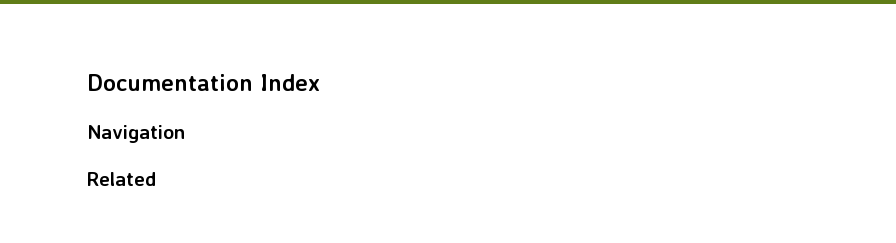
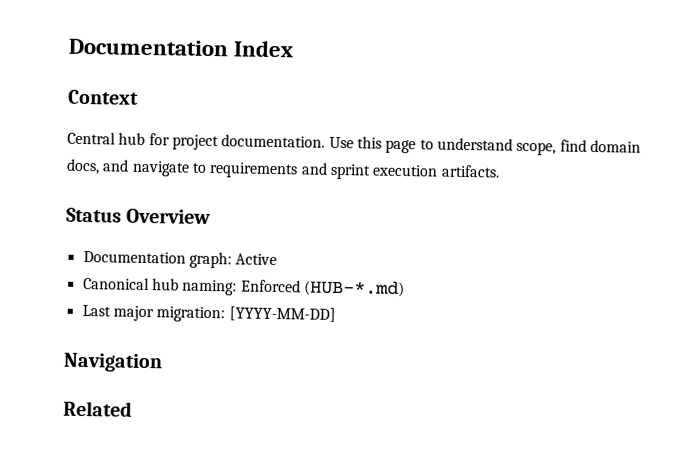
(320, 82) none -> [68,89,139,105] [67,131,641,156] [66,158,500,180] [66,207,212,225] [82,250,278,269] [82,276,405,298] [81,304,336,323] // Context // Central hub for project documentation. Use this page to understand scope, find domain docs, and navigate to requirements and sprint execution artifacts. // Status Overview // Documentation graph: Active // Canonical hub naming: Enforced (HUB-*.md) // Last major migration: [YYYY-MM-DD]

